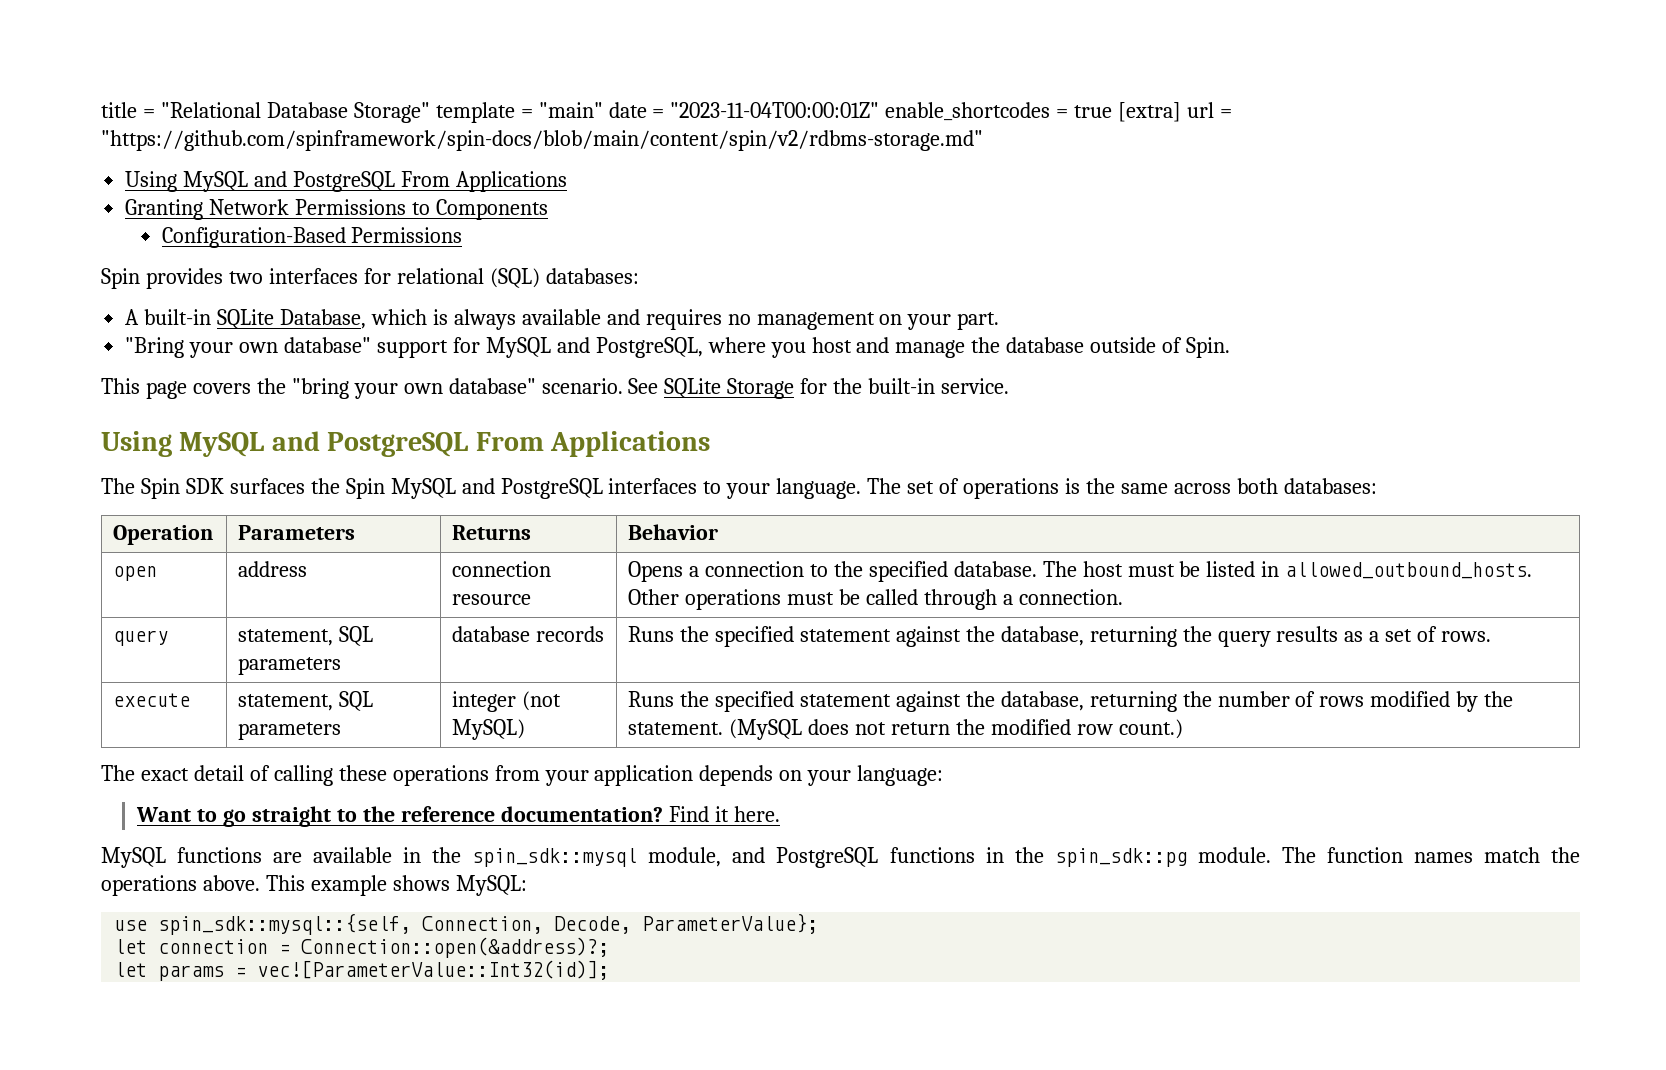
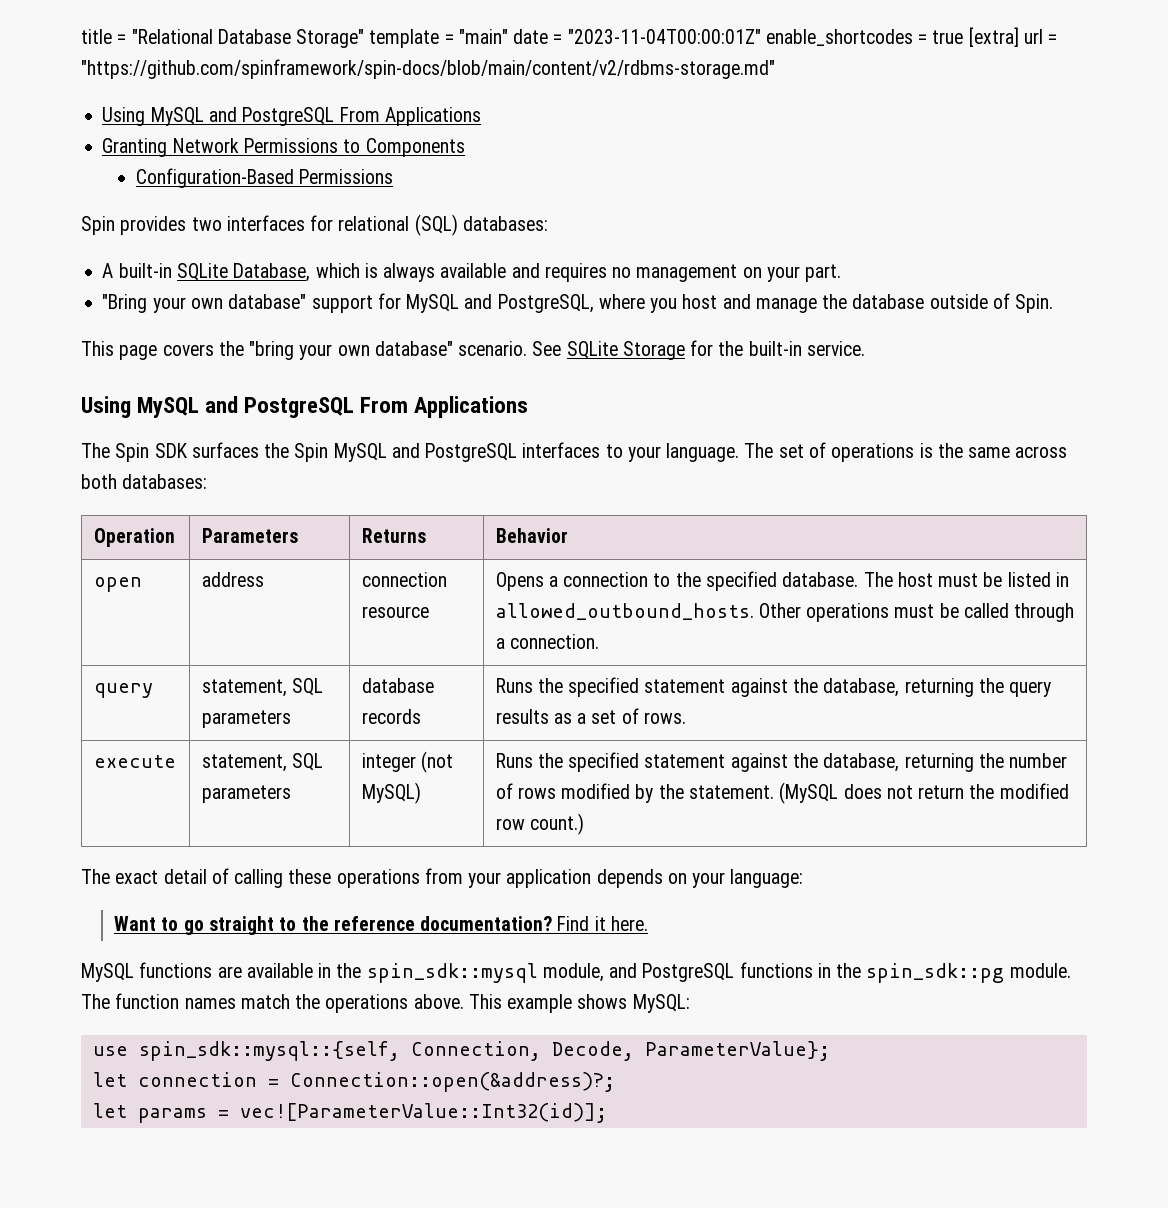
[101,130,983,151] "https://github.com/spinframework/spin-docs/blob/main/content/spin/v2/rdbms-storage.md" -> [81,59,775,79] "https://github.com/spinframework/spin-docs/blob/main/content/v2/rdbms-storage.md"

